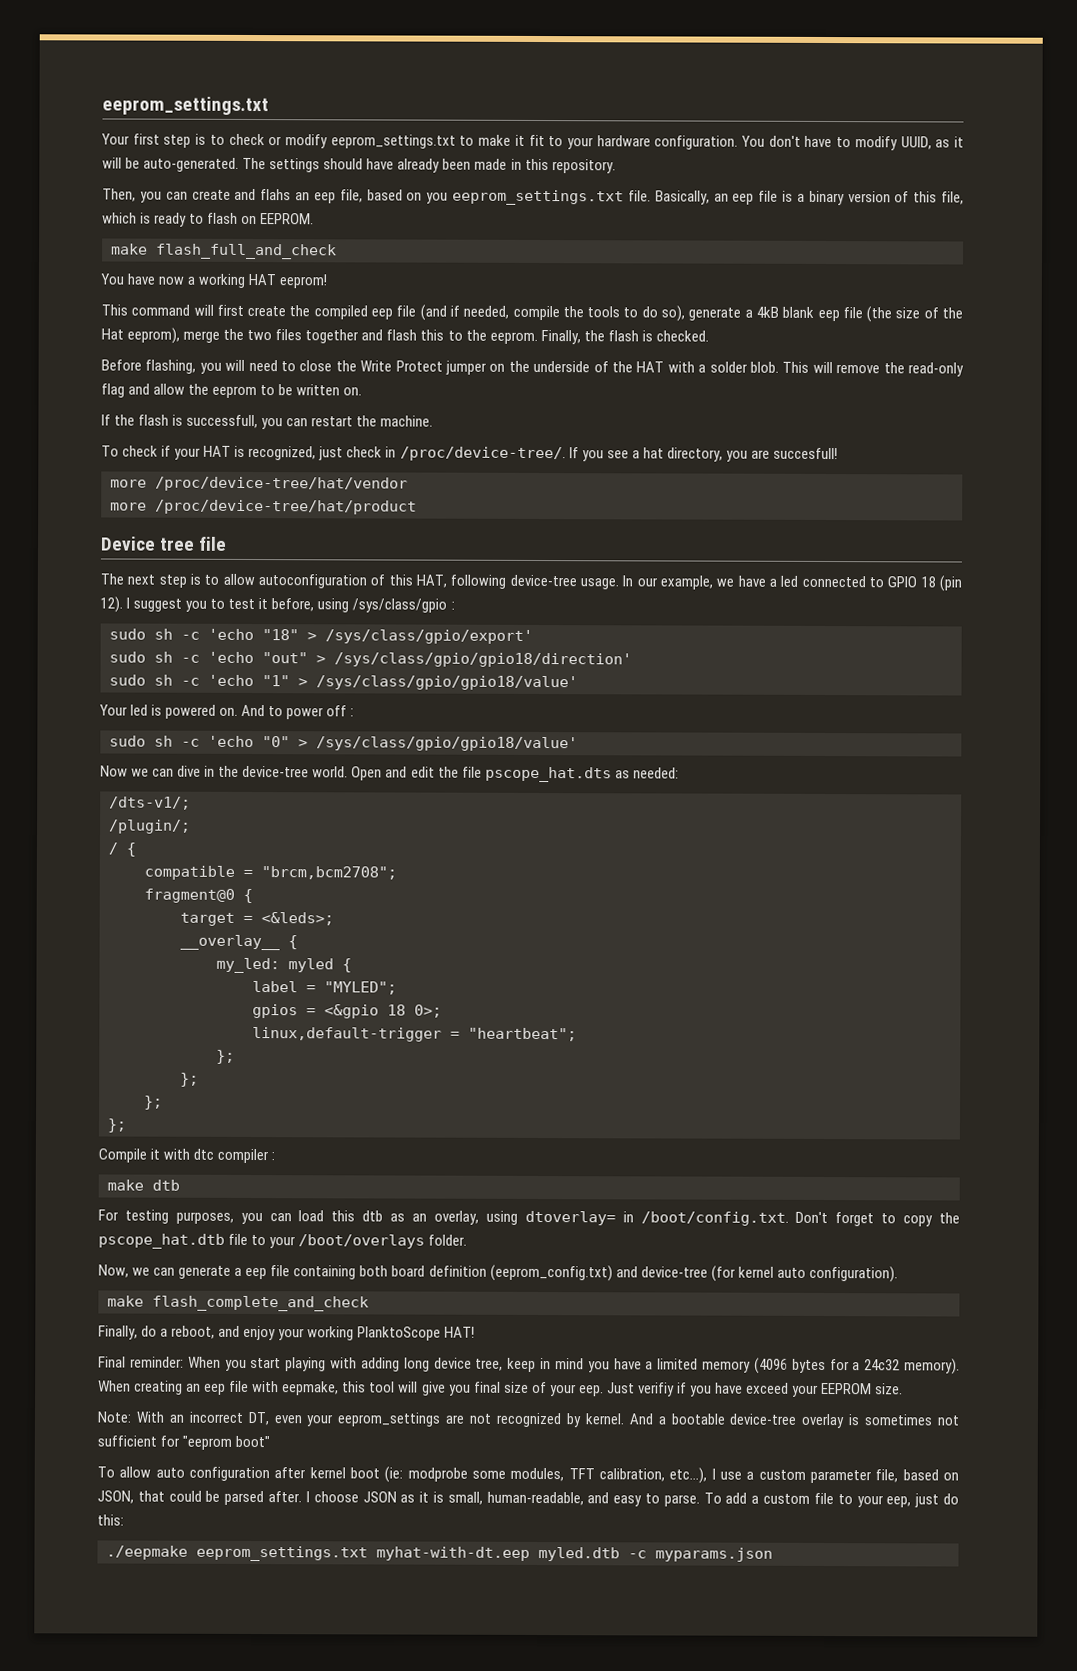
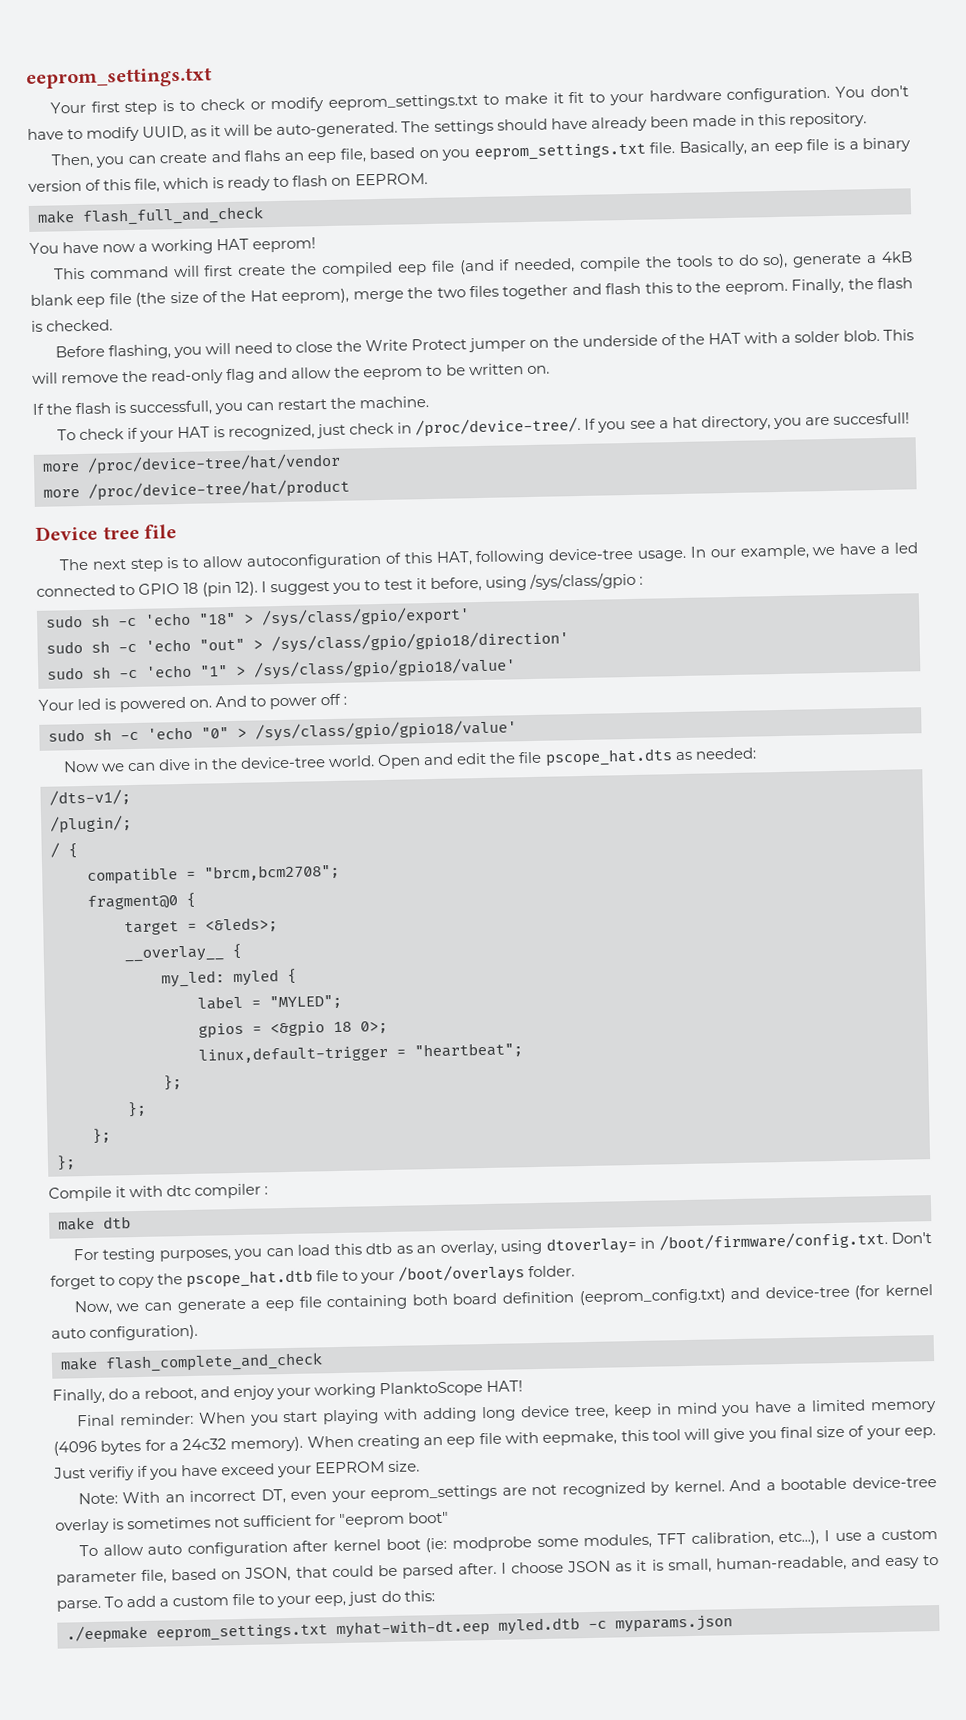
[640,1211,789,1226] /boot/config.txt. -> [658,1230,888,1252] /boot/firmware/config.txt.

